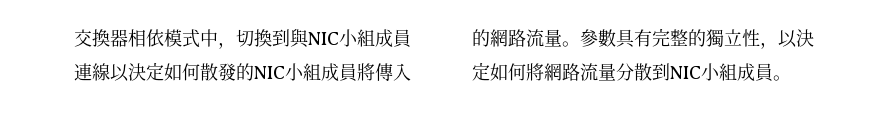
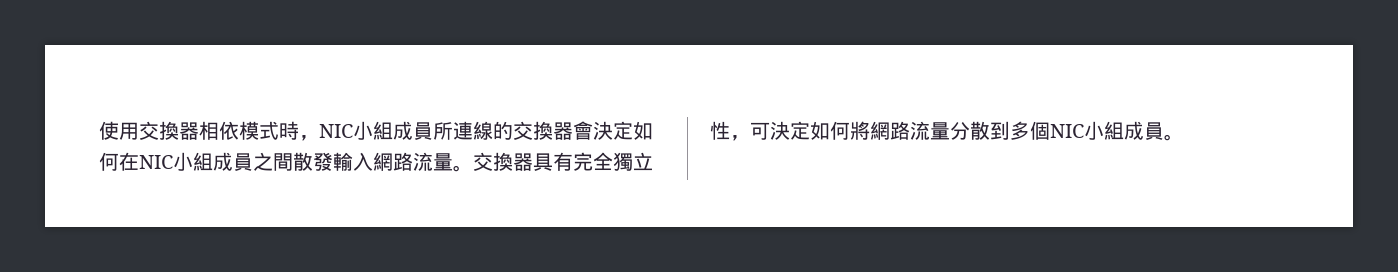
(74, 38) none -> [99,121,139,140] 使用
[200,28,411,49] [74,62,411,82] [472,28,706,48] 中，切換到與NIC小組成員連線以決定如何散發的NIC小組成員將傳入的網路流量。參數具有完整的 -> [279,121,653,141] [99,152,613,172] 時，NIC小組成員所連線的交換器會決定如何在NIC小組成員之間散發輸入網路流量。交換器具有完全
[778,30,797,48] 以 -> [750,122,770,140] 可
(670, 72) none -> [1010,121,1050,140] 多個

